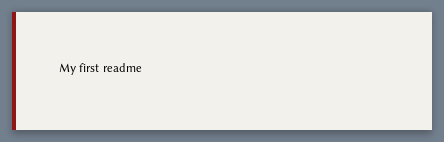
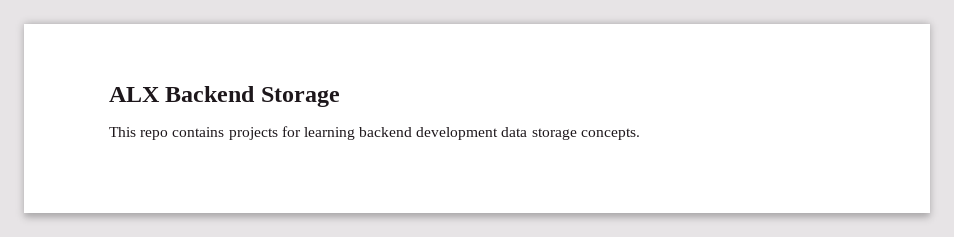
[59,63,142,75] My first readme -> [109,86,340,107] [109,126,640,140] ALX Backend Storage // This repo contains projects for learning backend development data storage concepts.

